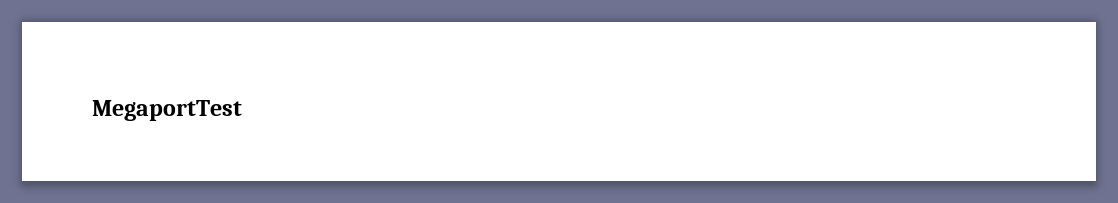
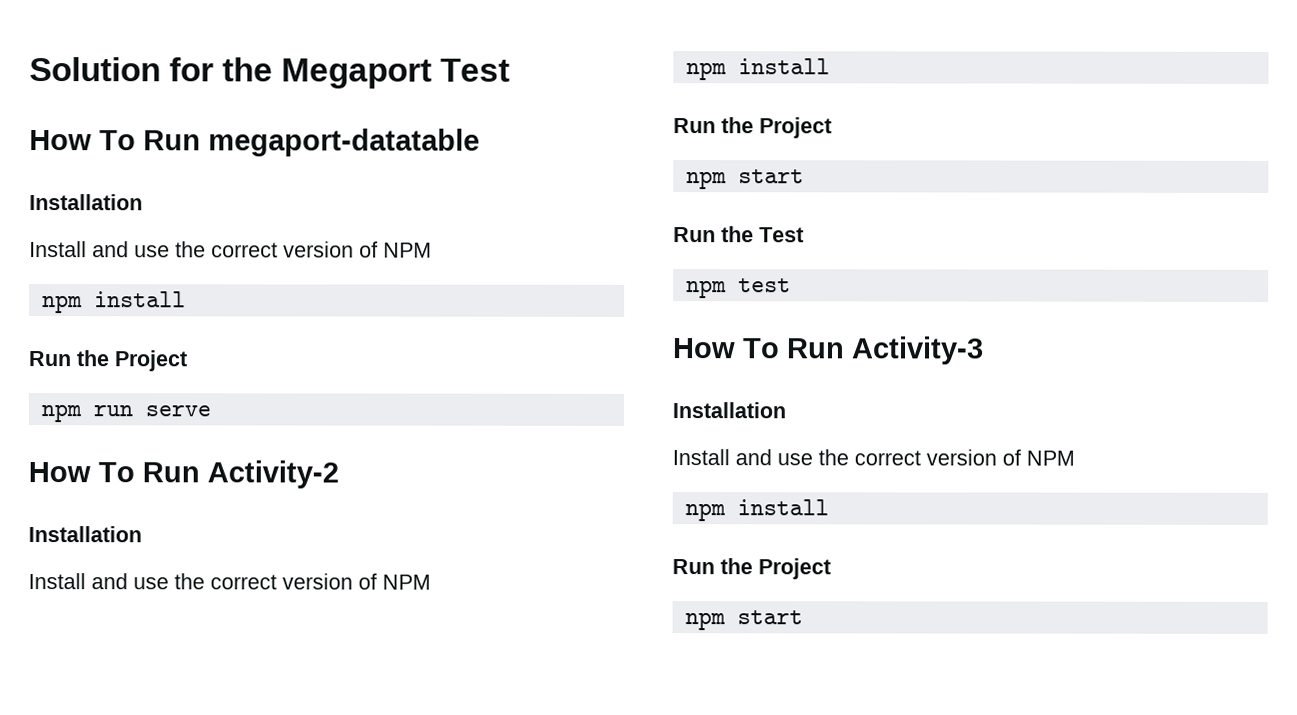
[92,100,242,121] MegaportTest -> [29,57,511,89] [29,128,480,157] [29,194,143,211] [29,241,432,258] [41,291,186,314] [28,350,188,372] [40,404,211,423] [28,460,339,489] [28,526,142,543] [28,573,431,590] [685,58,830,81] [673,117,832,139] [685,169,804,190] [673,226,804,243] [685,278,791,299] [672,336,984,365] [672,402,786,419] [672,449,1075,466] [684,499,829,522] [672,558,831,580] [684,610,803,631] Solution for the Megaport Test // How To Run megaport-datatable // Installation // Install and use the correct version of NPM // npm install // Run the Project // npm run serve // How To Run Activity-2 // Installation // Install and use the correct version of NPM // npm install // Run the Project // npm start // Run the Test // npm test // How To Run Activity-3 // Installation // Install and use the correct version of NPM // npm install // Run the Project // npm start

